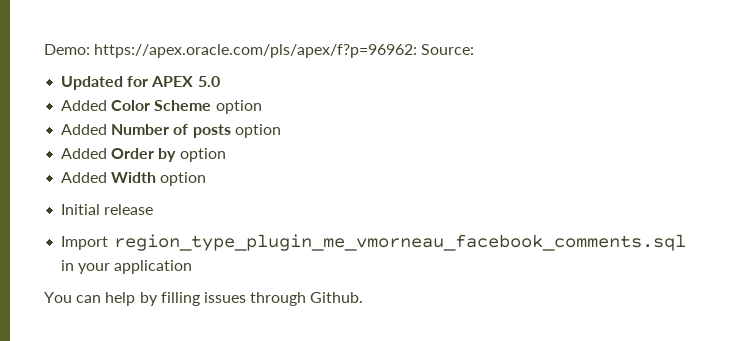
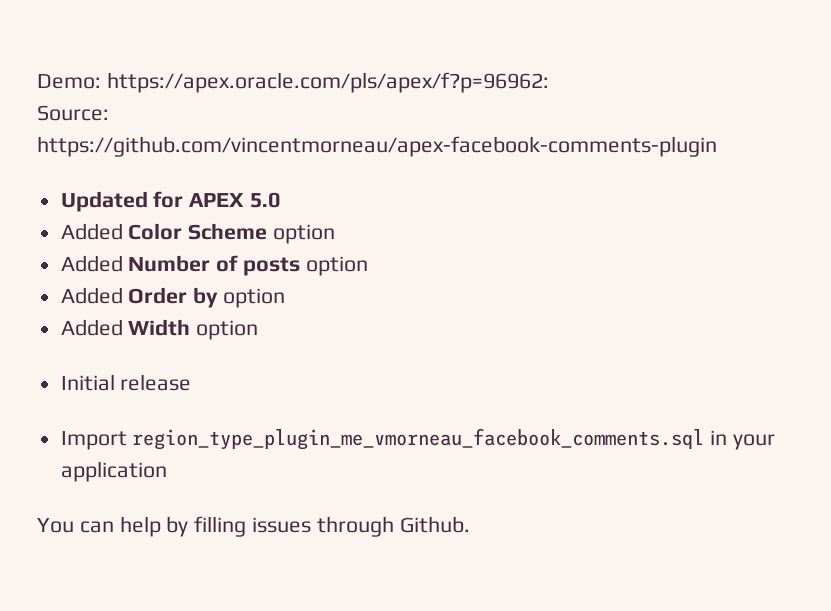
(418, 51) none -> (549, 82) //
(475, 49) none -> [37,136,717,157] https://github.com/vincentmorneau/apex-facebook-comments-plugin

